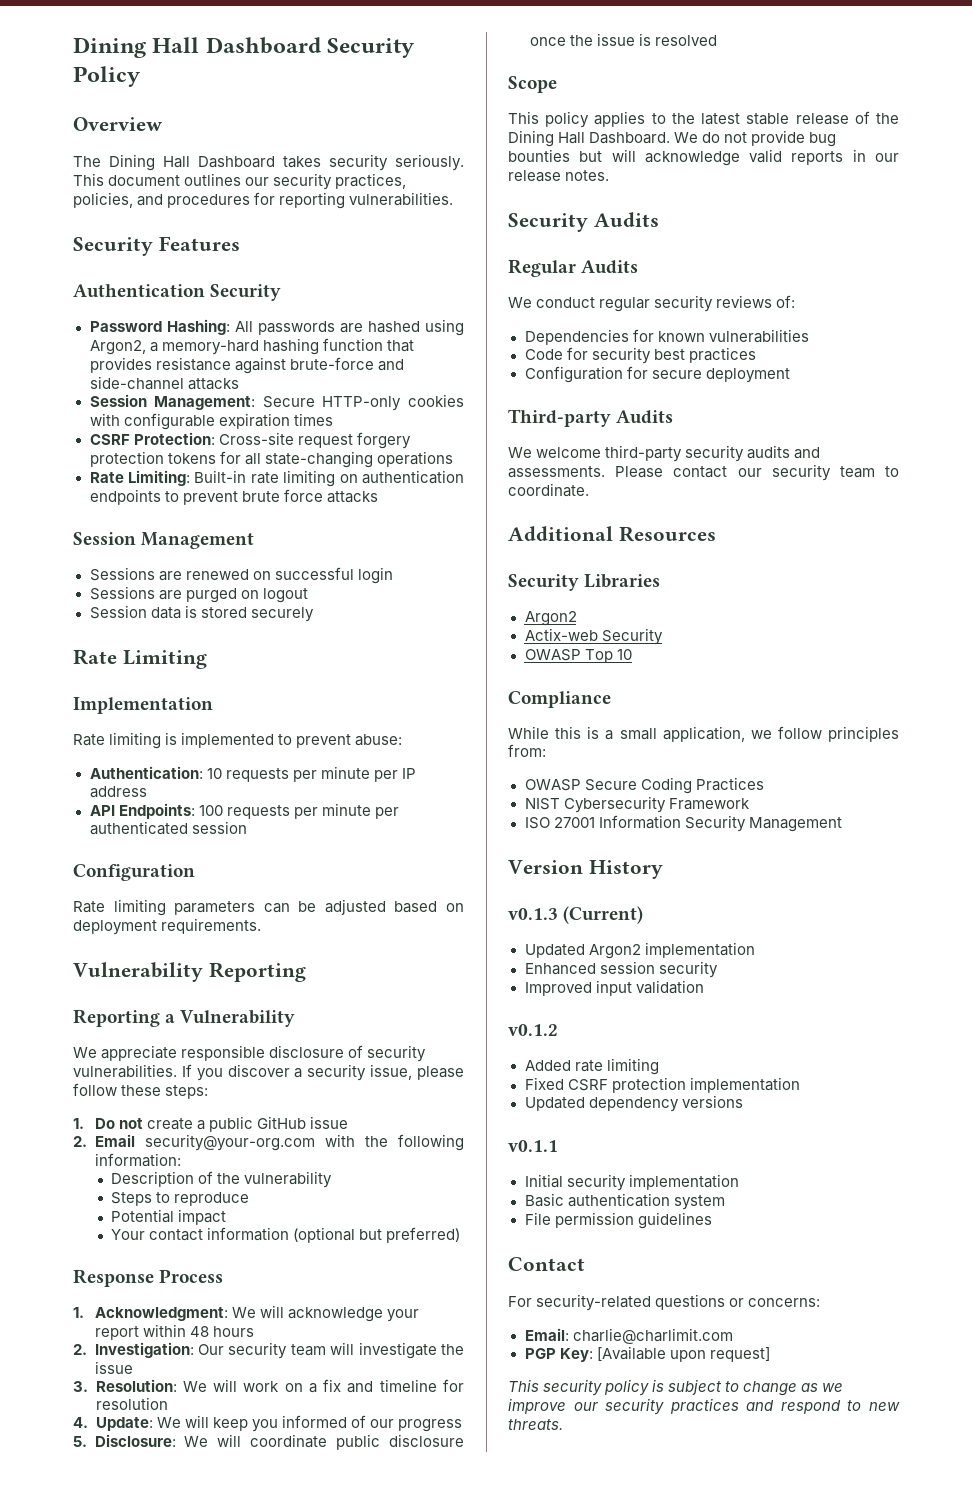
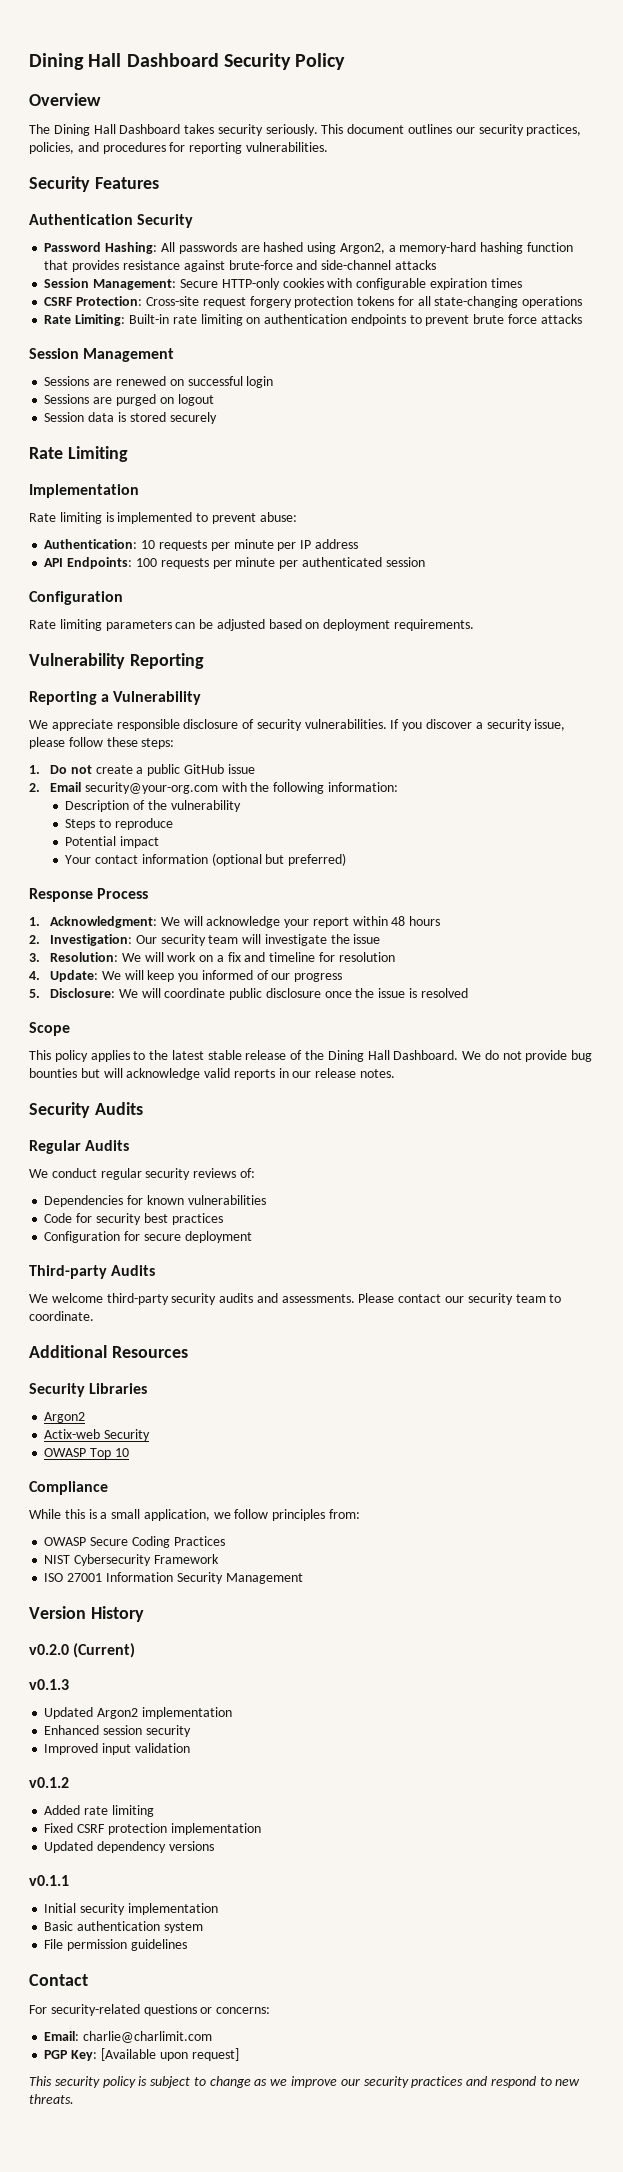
(663, 869) none -> [29,1643,136,1658] // v0.2.0 (Current)
[563,906,644,924] (Current) -> (69, 1684) none

